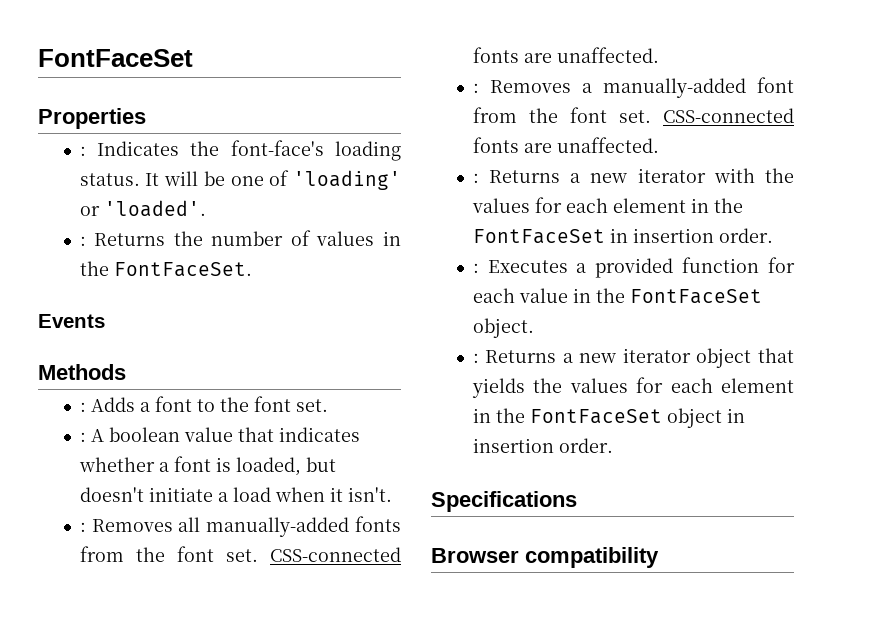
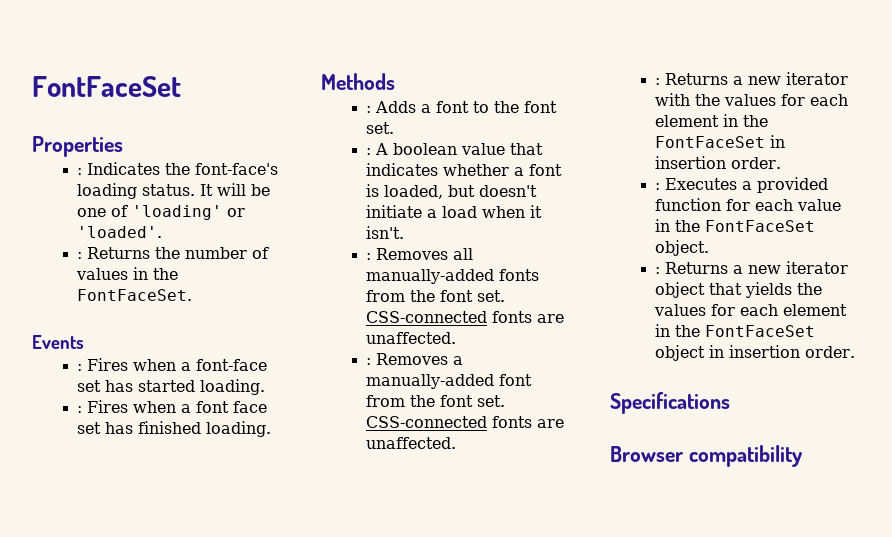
(105, 321) none -> [77,358,268,371] [77,379,266,395] [77,400,268,413] [77,421,272,437] // : Fires when a font-face set has started loading. // : Fires when a font face set has finished loading.

